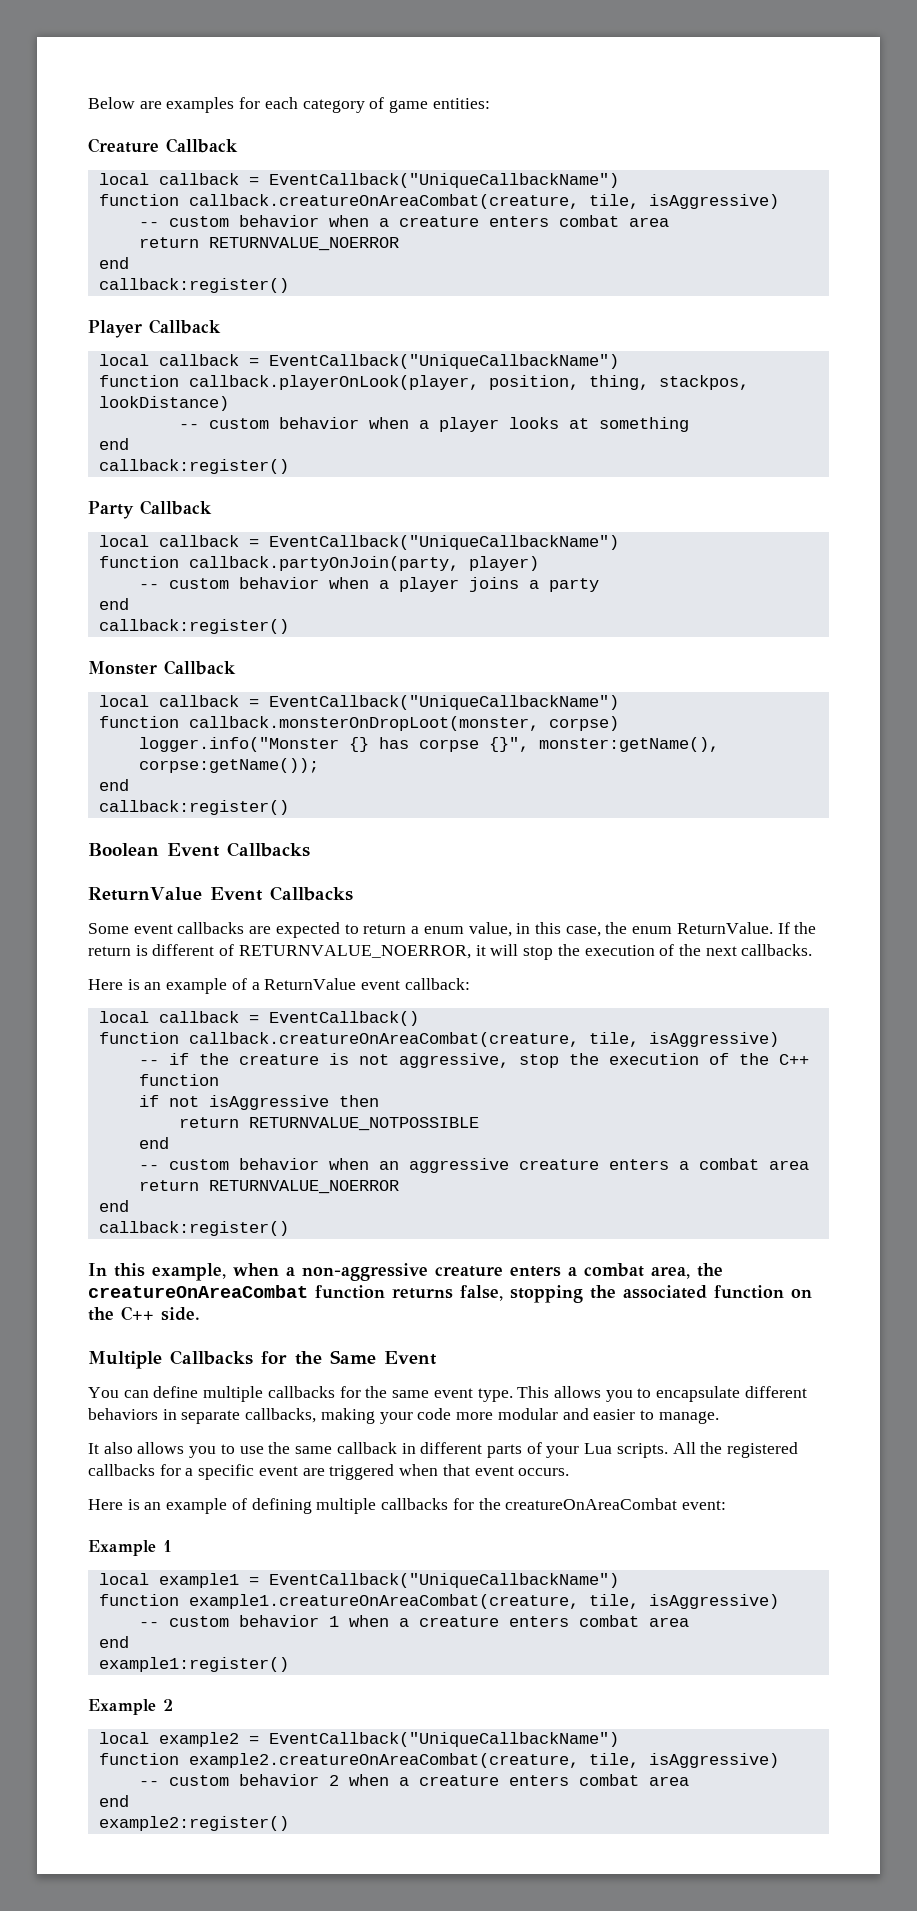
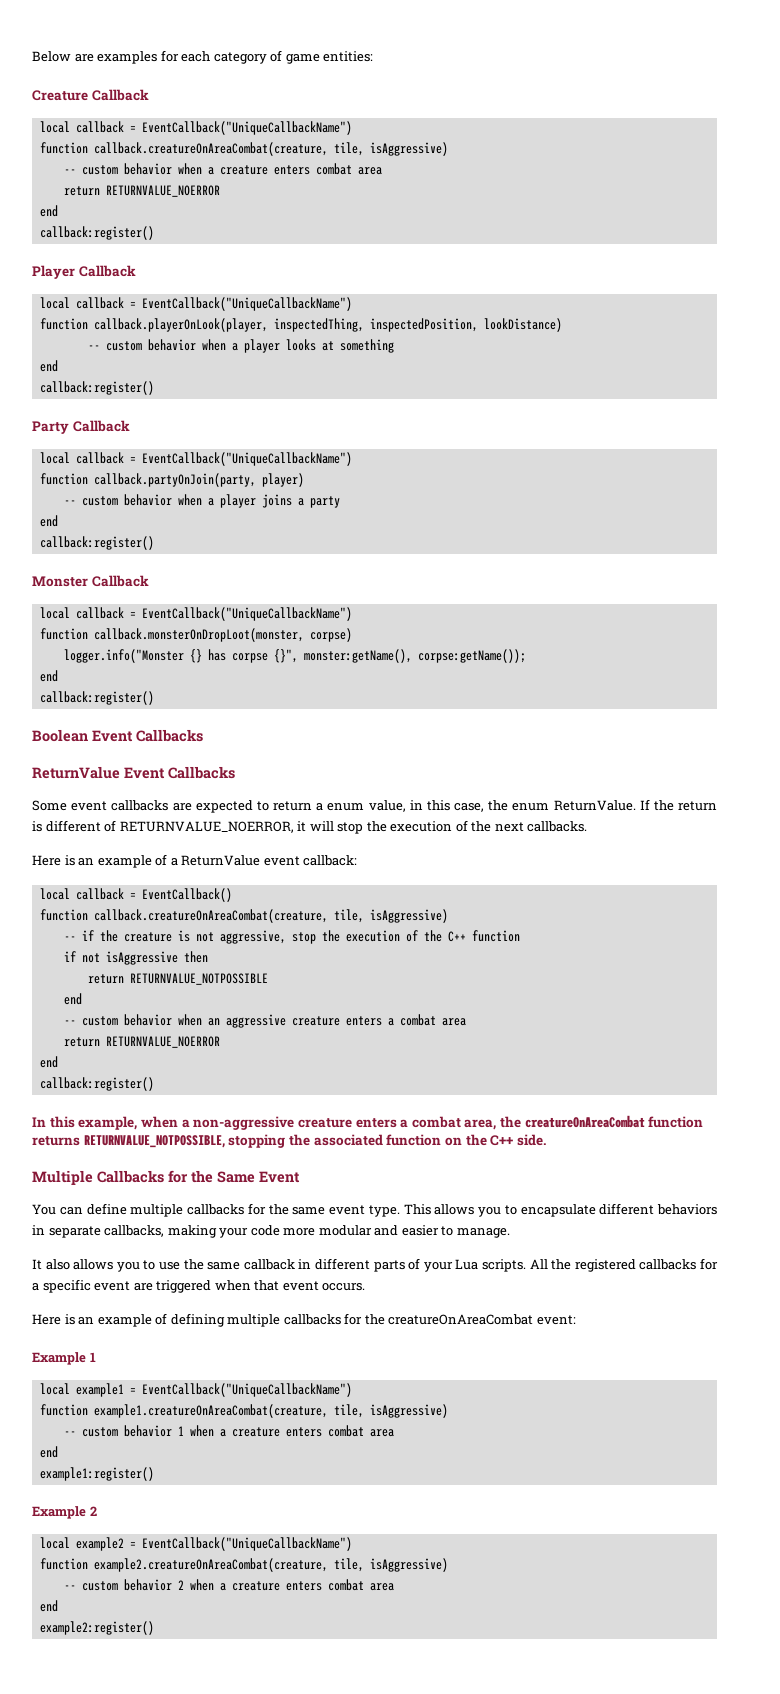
[488,375,749,390] position, thing, stackpos, -> [273,318,478,332] inspectedThing, inspectedPosition,
[460,1285,503,1301] false, -> [83,1135,225,1148] RETURNVALUE_NOTPOSSIBLE,

